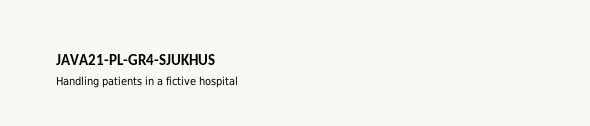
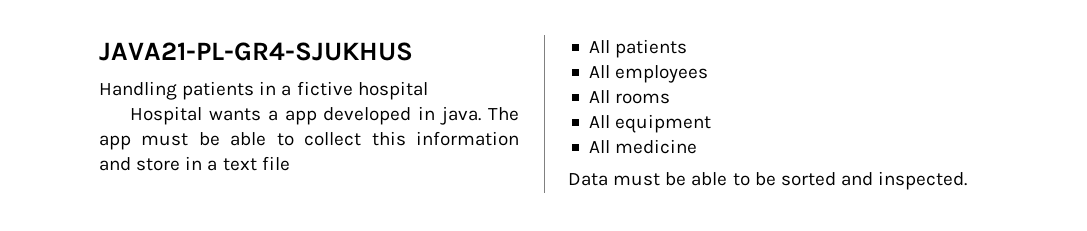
(238, 82) none -> [129,106,519,125] [99,131,519,150] [99,156,290,171] [588,39,688,58] [588,65,709,83] [588,90,671,104] [588,114,712,133] [588,139,698,154] [568,171,968,190] // Hospital wants a app developed in java. The app must be able to collect this information and store in a text file // All patients // All employees // All rooms // All equipment // All medicine // Data must be able to be sorted and inspected.

